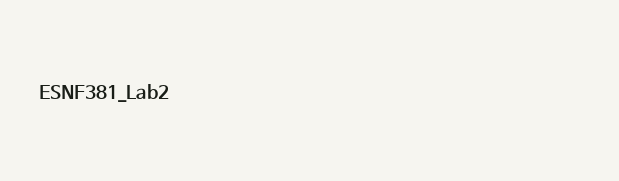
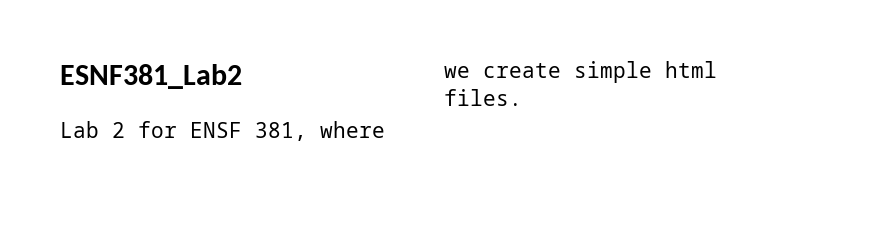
(169, 93) none -> [60,121,385,141] [444,61,717,83] [444,89,522,106] // Lab 2 for ENSF 381, where we create simple html files.

